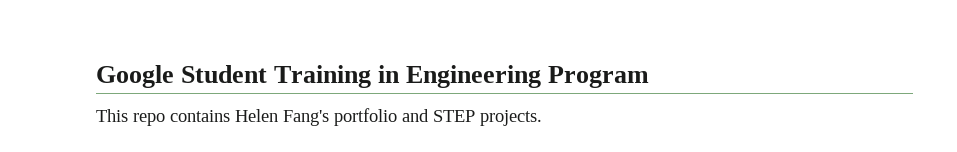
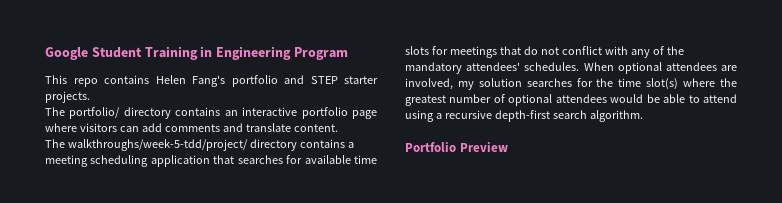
(475, 116) none -> [344,76,378,84] starter
(542, 118) none -> [45,107,377,119] [45,123,338,132] [45,139,354,151] [45,155,378,167] [405,46,684,58] [405,62,737,74] [405,78,737,90] [405,94,737,106] [405,110,643,122] [405,142,508,152] // The portfolio/ directory contains an interactive portfolio page where visitors can add comments and translate content. // The walkthroughs/week-5-tdd/project/ directory contains a meeting scheduling application that searches for available time slots for meetings that do not conflict with any of the mandatory attendees' schedules. When optional attendees are involved, my solution searches for the time slot(s) where the greatest number of optional attendees would be able to attend using a recursive depth-first search algorithm. // Portfolio Preview

